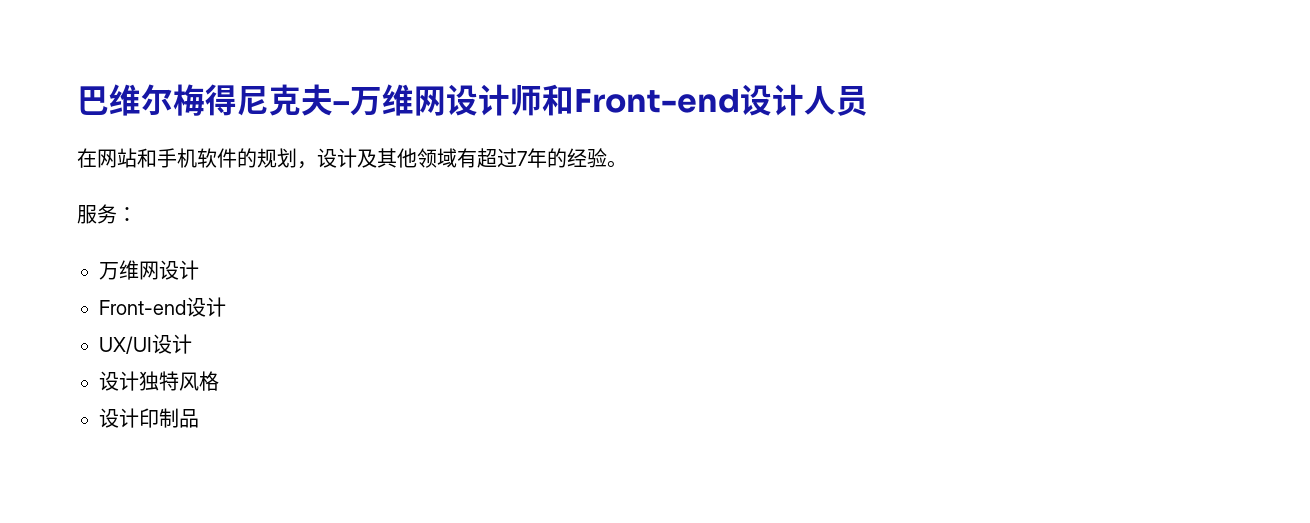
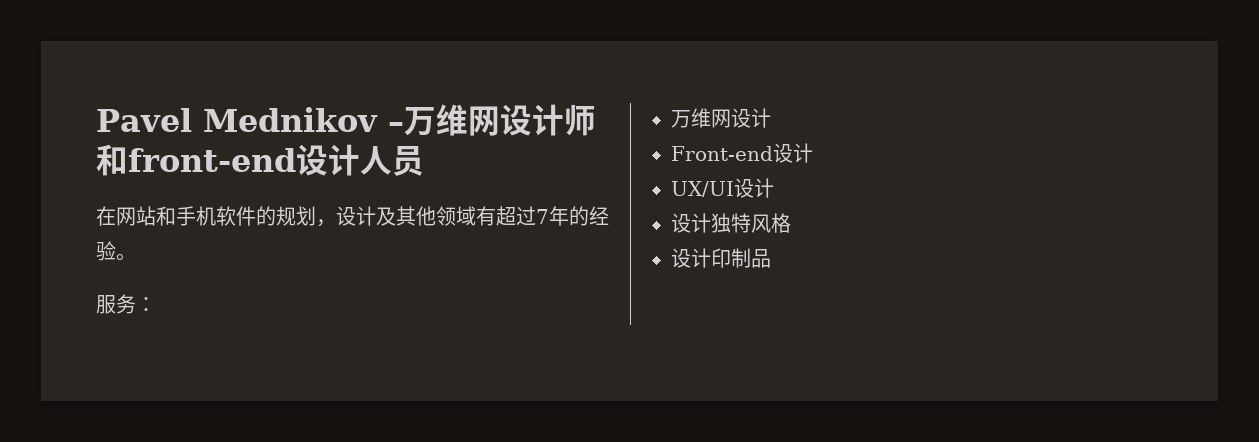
[77,84,333,116] 巴维尔梅得尼克夫 -> [96,107,378,132] Pavel Mednikov
[574,89,740,113] Front-end -> [128,148,296,172] front-end

